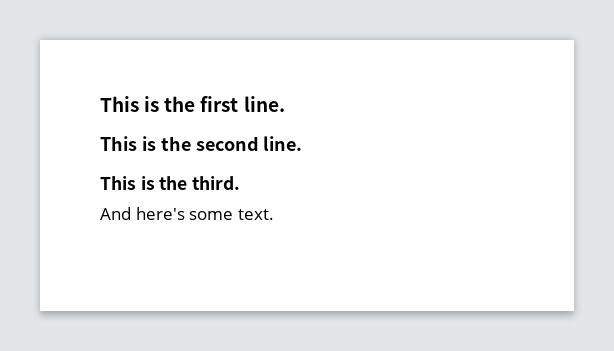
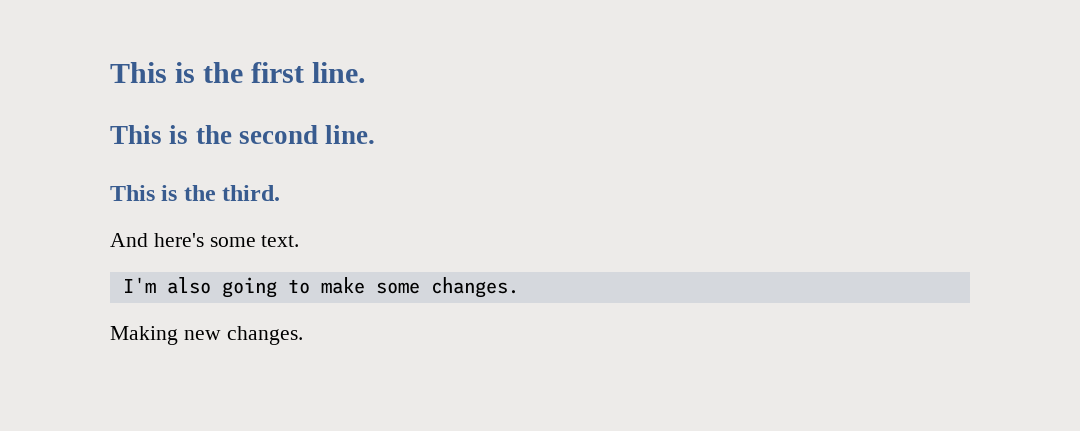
(274, 214) none -> [122,277,519,298] [110,326,303,345] // I'm also going to make some changes. // Making new changes.

